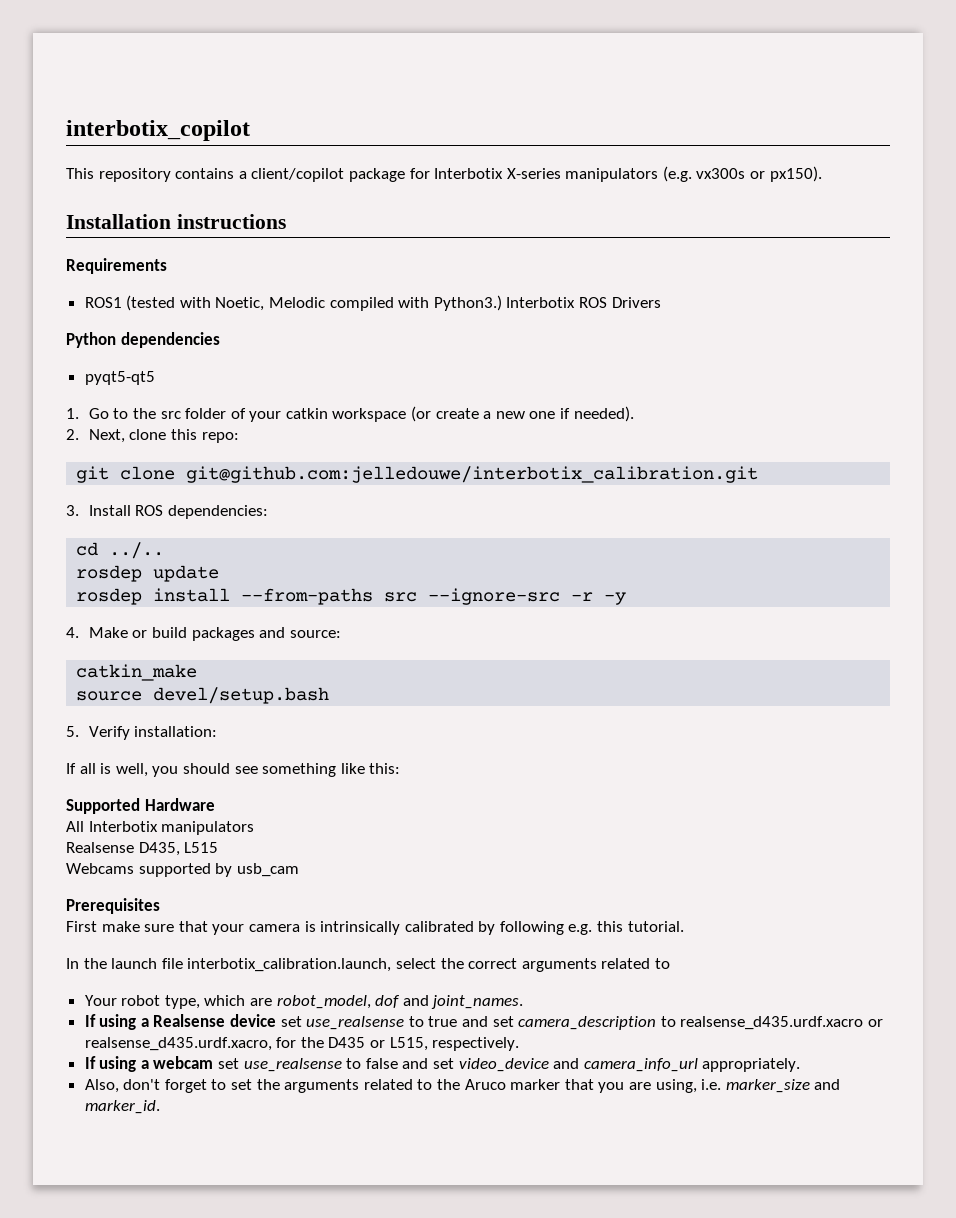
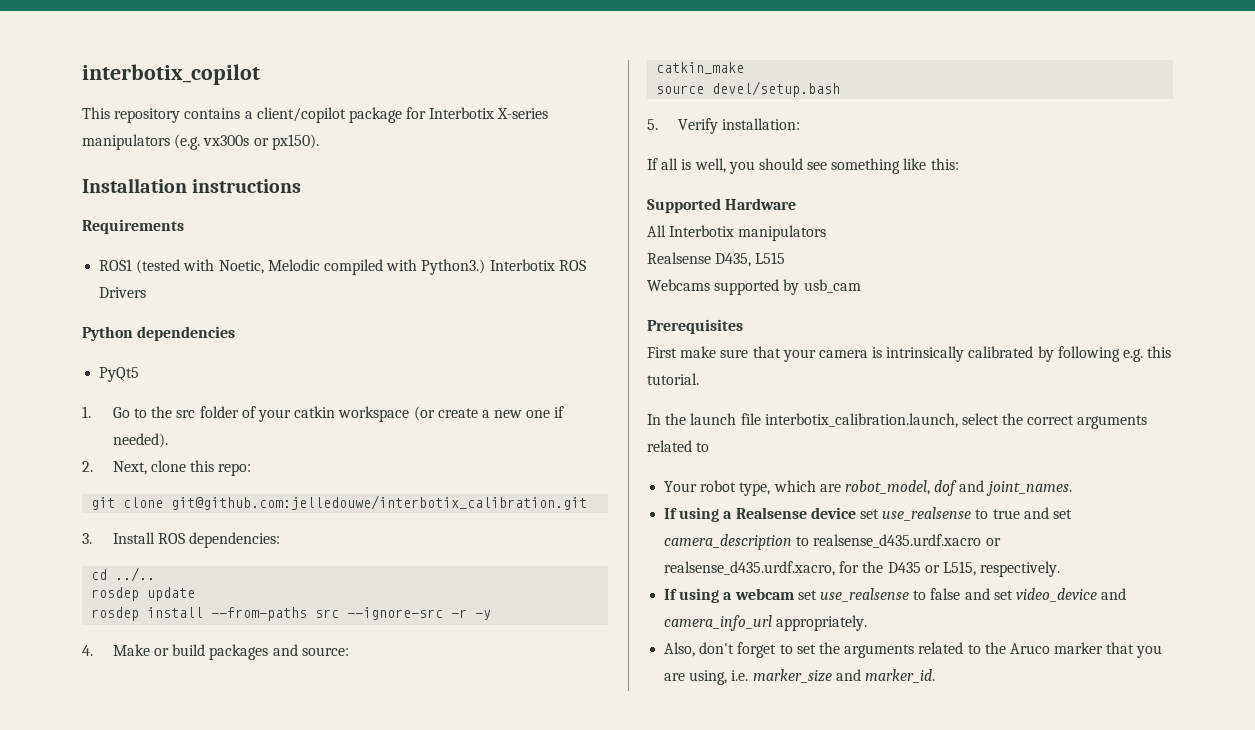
[84,371,155,385] pyqt5-qt5 -> [99,367,140,382] PyQt5

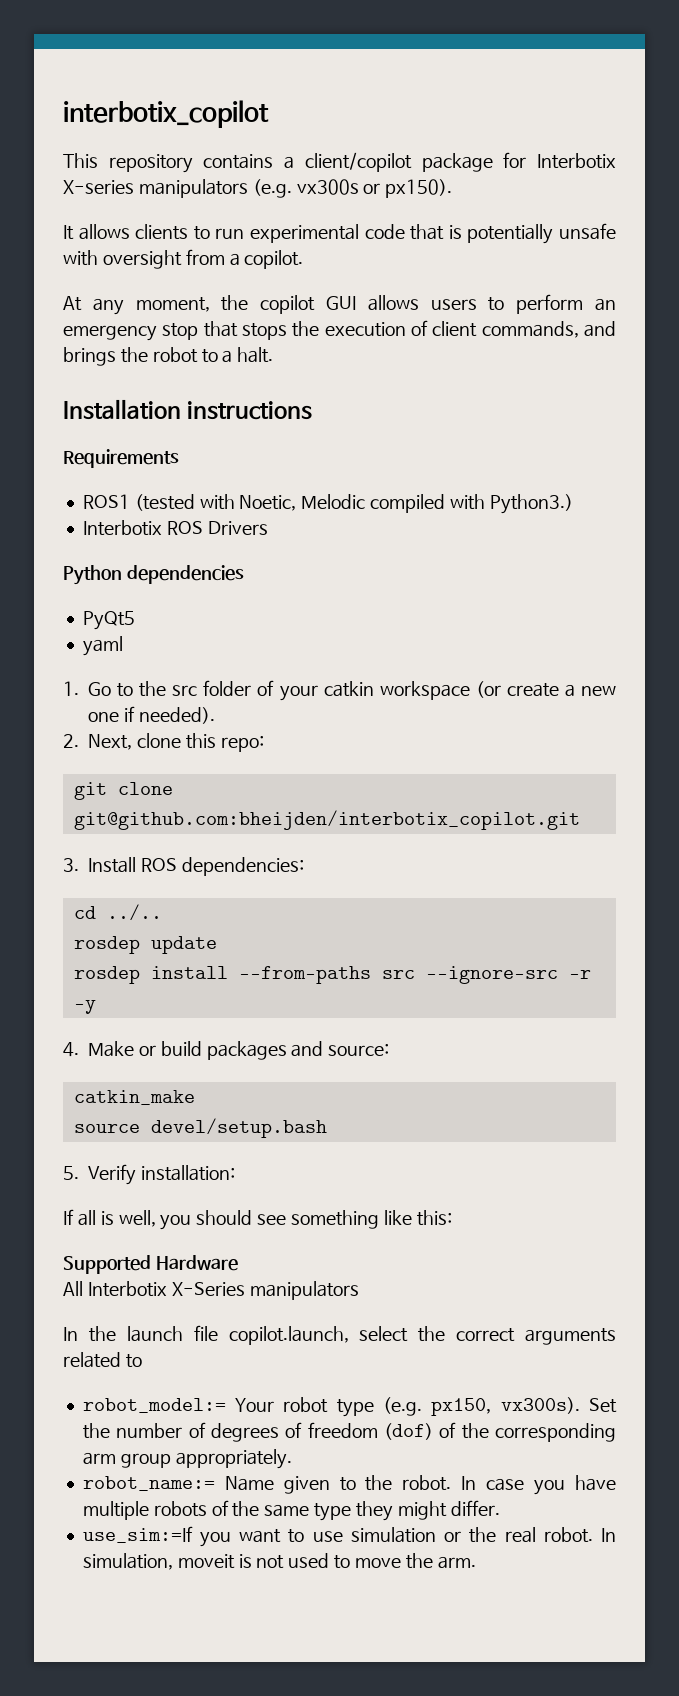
(319, 142) none -> [63,223,617,244] [63,249,304,269] [63,294,617,315] [63,320,617,341] [63,347,274,366] // It allows clients to run experimental code that is potentially unsafe with oversight from a copilot. // At any moment, the copilot GUI allows users to perform an emergency stop that stops the execution of client commands, and brings the robot to a halt.
(486, 267) none -> (573, 504) //
(140, 374) none -> [82,636,123,656] // yaml
[171,495,588,510] git@github.com:jelledouwe/interbotix_calibration.git -> [73,810,580,830] git@github.com:bheijden/interbotix_copilot.git
[738,225,827,241] [647,252,786,267] [647,279,861,295] [647,319,743,334] [647,346,1172,362] [647,373,699,385] manipulators // Realsense D435, L515 // Webcams supported by usb_cam // Prerequisites // First make sure that your camera is intrinsically calibrated by following e.g. this tutorial. -> [171,1281,359,1300] X-Series manipulators
[764,413,958,428] interbotix_calibration.launch, -> [228,1326,349,1345] copilot.launch,
(710, 447) none -> [82,1398,226,1413] robot_model:=
[739,480,1072,496] [664,507,1072,522] [664,534,1001,550] [664,561,1061,577] [664,588,1127,603] [664,615,868,631] [664,642,1163,658] [664,669,935,685] type, which are robot_model, dof and joint_names. // If using a Realsense device set use_realsense to true and set camera_description to realsense_d435.urdf.xacro or realsense_d435.urdf.xacro, for the D435 or L515, respectively. // If using a webcam set use_realsense to false and set video_device and camera_info_url appropriately. // Also, don't forget to set the arguments related to the Aruco marker that you are using, i.e. marker_size and marker_id. -> [336,1397,618,1417] [82,1422,616,1442] [82,1449,292,1469] [82,1475,616,1495] [82,1500,500,1521] [82,1526,617,1547] [82,1553,476,1570] type (e.g. px150, vx300s). Set the number of degrees of freedom (dof) of the corresponding arm group appropriately. // robot_name:= Name given to the robot. In case you have multiple robots of the same type they might differ. // use_sim:=If you want to use simulation or the real robot. In simulation, moveit is not used to move the arm.

